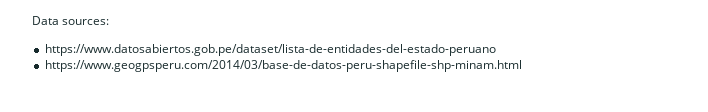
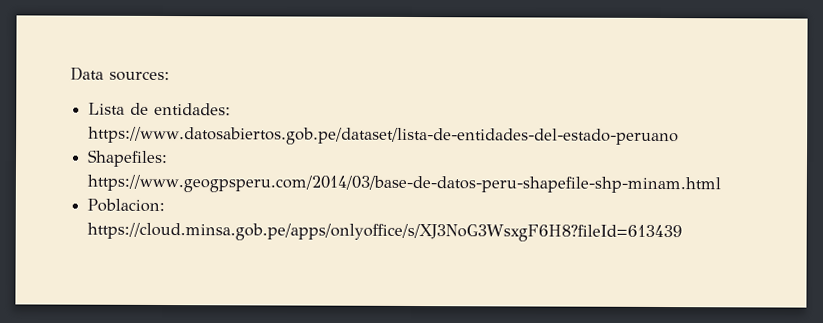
(110, 22) none -> [88,102,232,116] Lista de entidades:
(496, 50) none -> [87,149,169,168] Shapefiles:
(522, 66) none -> [87,198,166,213] [87,222,683,243] // Poblacion: https://cloud.minsa.gob.pe/apps/onlyoffice/s/XJ3NoG3WsxgF6H8?fileId=613439

